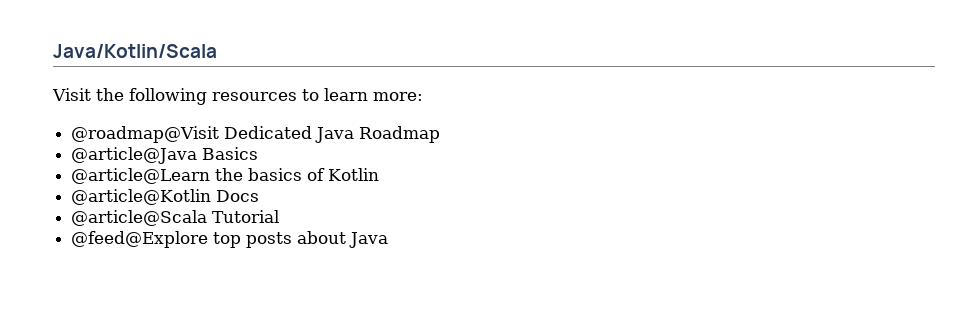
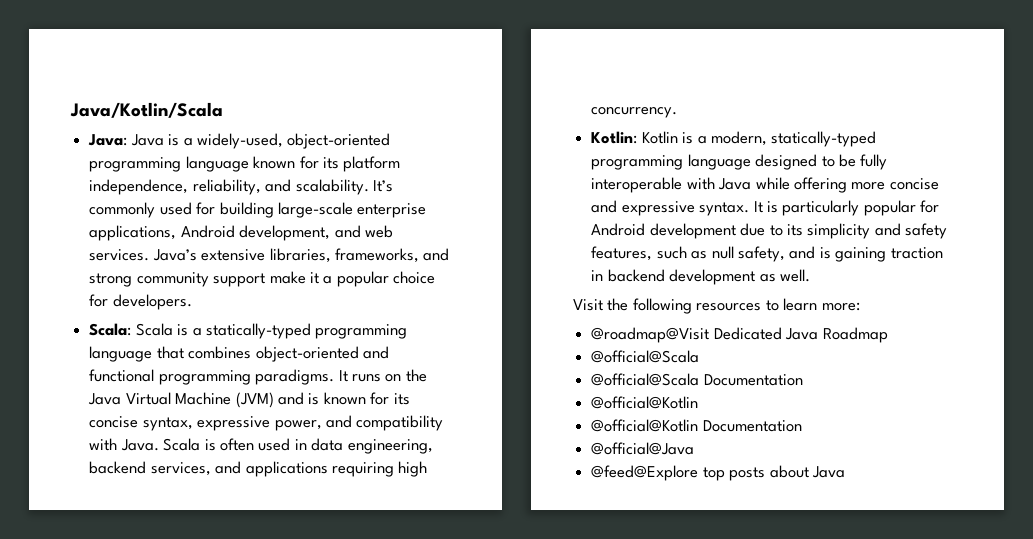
(217, 51) none -> [88,133,391,149] [89,156,401,172] [89,179,393,195] [89,202,427,218] [89,225,393,241] [89,248,450,263] [89,271,436,287] [89,294,192,310] [89,323,408,339] [89,346,389,362] [89,369,427,385] [88,392,410,408] [89,415,444,431] [89,438,433,454] [89,461,428,477] [591,107,678,118] [591,131,877,147] [591,154,888,170] [591,177,939,193] [591,200,940,216] [591,223,948,239] [591,246,943,262] [591,269,810,285] // Java: Java is a widely-used, object-oriented programming language known for its platform independence, reliability, and scalability. It’s commonly used for building large-scale enterprise applications, Android development, and web services. Java’s extensive libraries, frameworks, and strong community support make it a popular choice for developers. // Scala: Scala is a statically-typed programming language that combines object-oriented and functional programming paradigms. It runs on the Java Virtual Machine (JVM) and is known for its concise syntax, expressive power, and compatibility with Java. Scala is often used in data engineering, backend services, and applications requiring high concurrency. // Kotlin: Kotlin is a modern, statically-typed programming language designed to be fully interoperable with Java while offering more concise and expressive syntax. It is particularly popular for Android development due to its simplicity and safety features, such as null safety, and is gaining traction in backend development as well.
[71,147,259,164] [71,168,380,184] [71,189,260,205] [71,210,280,226] @article@Java Basics // @article@Learn the basics of Kotlin // @article@Kotlin Docs // @article@Scala Tutorial -> [591,350,700,363] [591,373,803,386] [591,396,699,409] [591,419,802,432] [591,442,695,455] @official@Scala // @official@Scala Documentation // @official@Kotlin // @official@Kotlin Documentation // @official@Java

